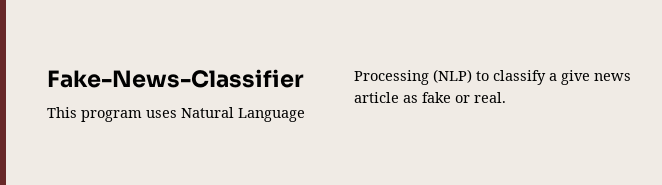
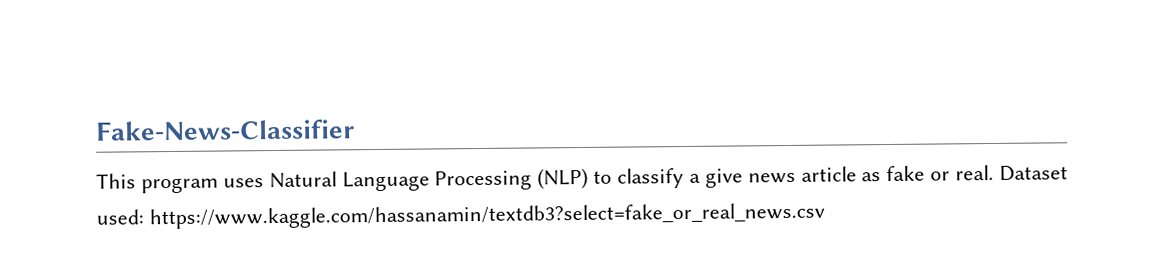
(506, 97) none -> [998,165,1068,181] [96,202,825,230] Dataset used: https://www.kaggle.com/hassanamin/textdb3?select=fake_or_real_news.csv

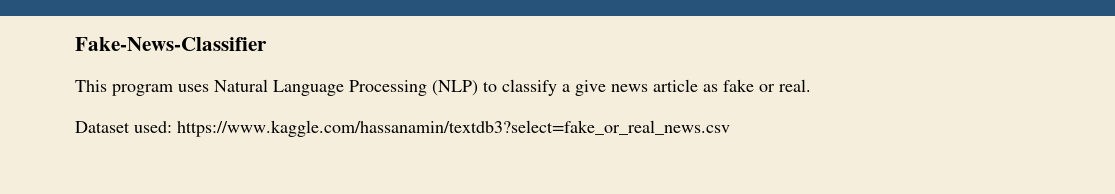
(995, 172) none -> (811, 85) //

